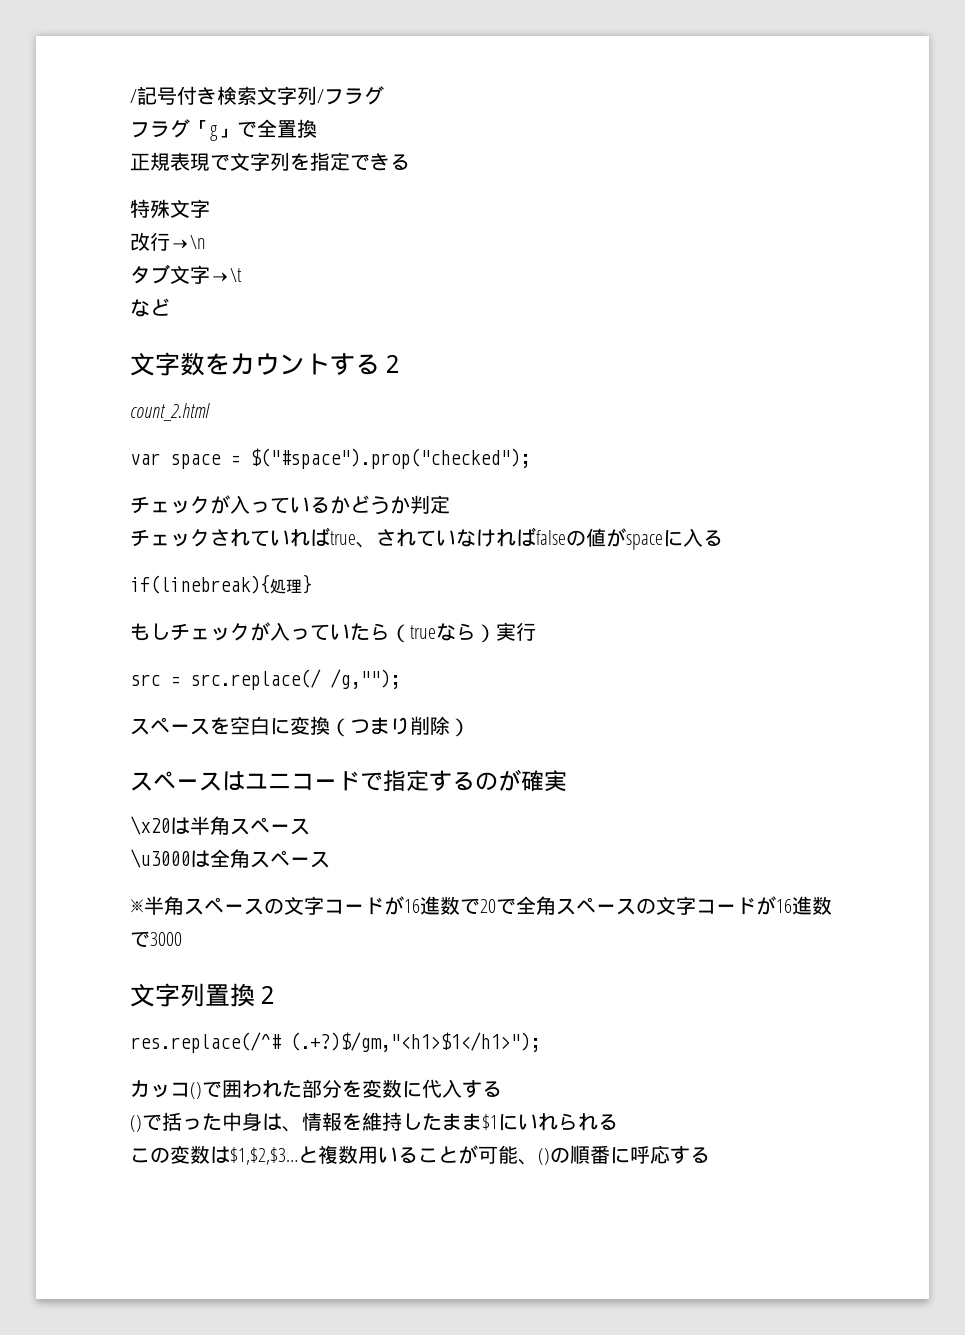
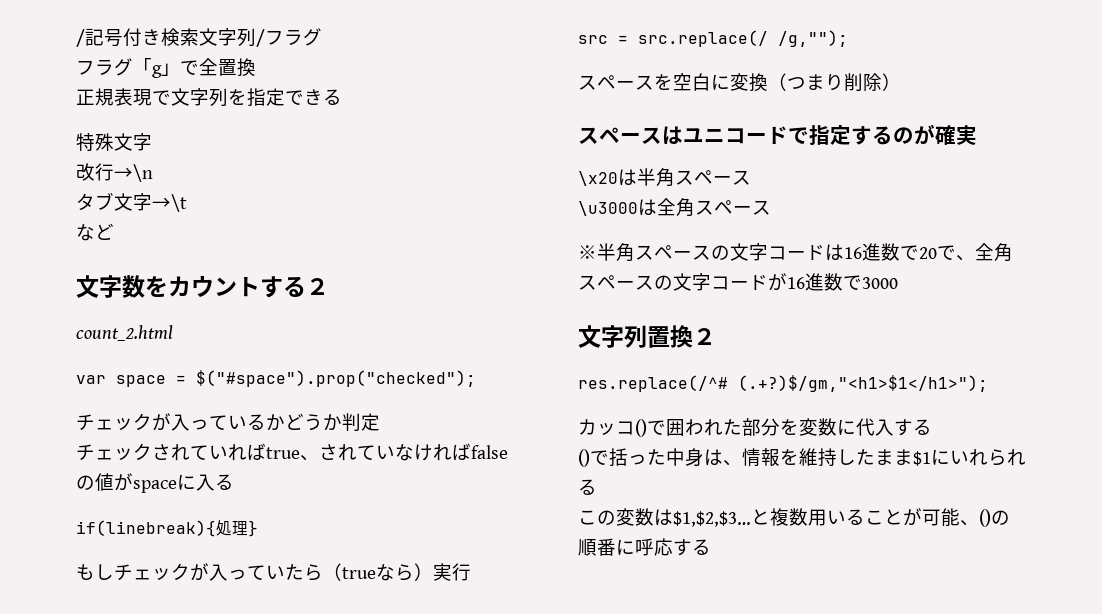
[384,896,404,915] が -> [825,244,844,261] は
(516, 906) none -> [956,255,975,261] 、

